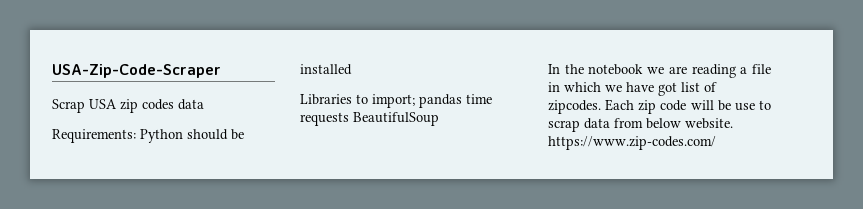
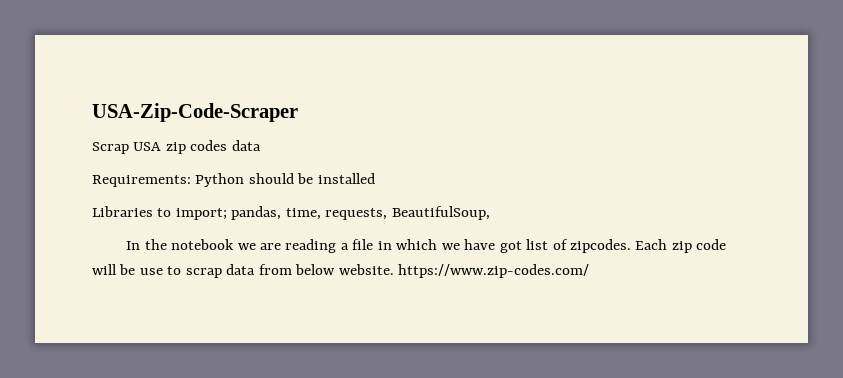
[419,94,492,108] [300,112,439,126] pandas time requests BeautifulSoup -> [231,206,490,220] pandas, time, requests, BeautifulSoup,

